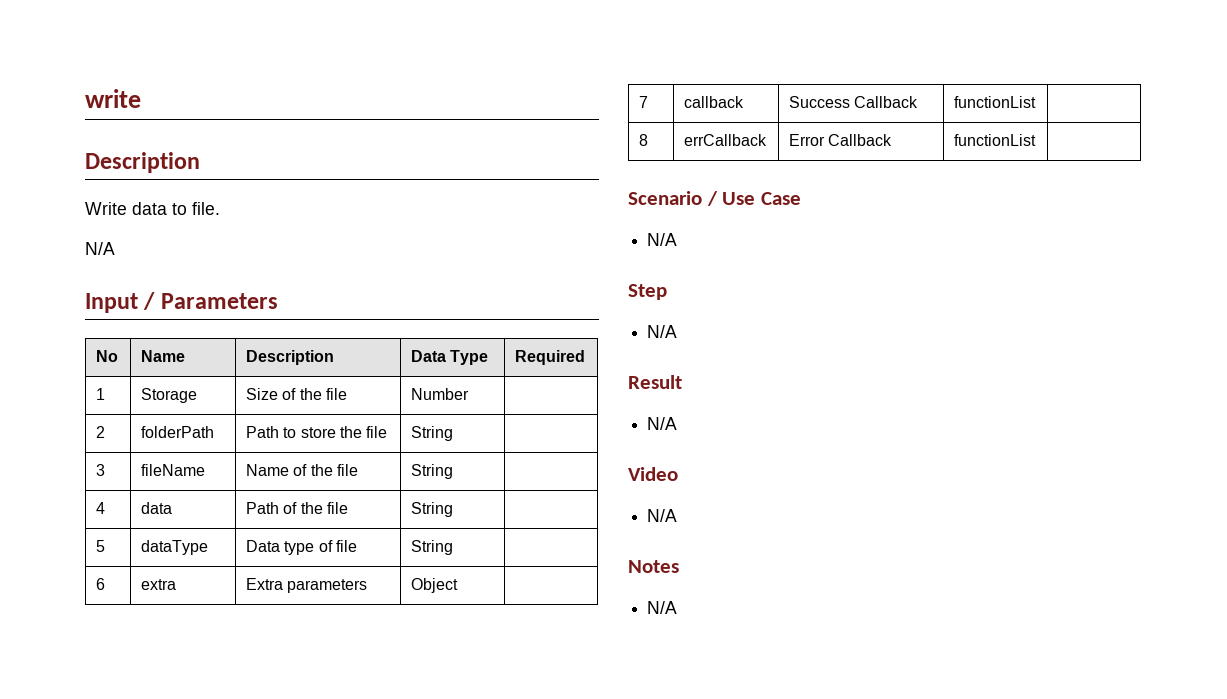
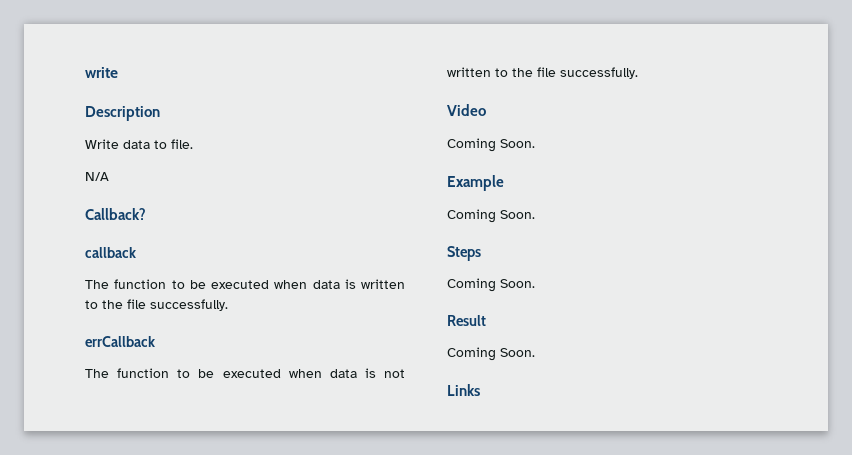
[85,292,278,313] [96,350,119,362] [141,350,186,362] [246,350,335,365] [411,350,489,365] [515,350,586,365] [96,388,106,400] [141,388,198,403] [246,388,348,400] [411,388,470,400] [96,426,106,438] [141,426,215,438] [246,426,388,438] [411,426,454,441] [96,464,106,476] [141,464,206,476] [246,464,359,476] [411,464,454,479] [96,502,106,514] [141,502,173,514] [246,502,349,514] [411,502,454,517] [96,540,106,552] [141,540,209,555] [246,540,358,555] [411,540,454,555] [96,578,106,590] [141,579,177,590] [246,578,368,593] [411,578,459,593] [639,96,649,108] [684,96,745,108] [789,96,919,108] [954,96,1037,108] [639,134,649,146] [684,134,768,146] [789,134,893,146] [954,134,1037,146] [628,191,802,206] [647,233,678,246] [628,284,667,300] [647,325,678,338] [628,375,682,389] [647,417,678,430] [628,467,678,481] [647,509,678,522] [628,560,679,573] [647,601,678,614] Input / Parameters // No | Name | Description | Data Type | Required // 1 | Storage | Size of the file | Number | // 2 | folderPath | Path to store the file | String | // 3 | fileName | Name of the file | String | // 4 | data | Path of the file | String | // 5 | dataType | Data type of file | String | // 6 | extra | Extra parameters | Object | // 7 | callback | Success Callback | functionList | // 8 | errCallback | Error Callback | functionList | // Scenario / Use Case // N/A // Step // N/A // Result // N/A // Video // N/A // Notes // N/A -> [85,208,146,220] [85,247,136,258] [85,279,405,289] [85,299,228,311] [85,336,155,347] [85,368,405,378] [447,67,638,79] [447,104,486,116] [447,138,535,152] [447,175,504,191] [447,209,535,223] [447,246,481,261] [447,278,535,292] [447,315,486,326] [447,347,535,361] [447,384,480,396] Callback? // callback // The function to be executed when data is written to the file successfully. // errCallback // The function to be executed when data is not written to the file successfully. // Video // Coming Soon. // Example // Coming Soon. // Steps // Coming Soon. // Result // Coming Soon. // Links

